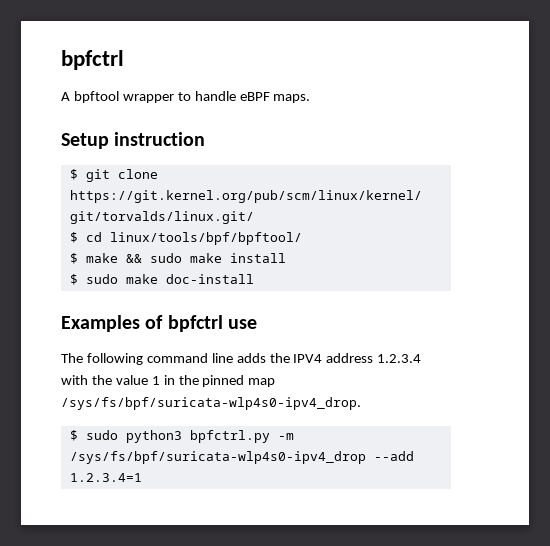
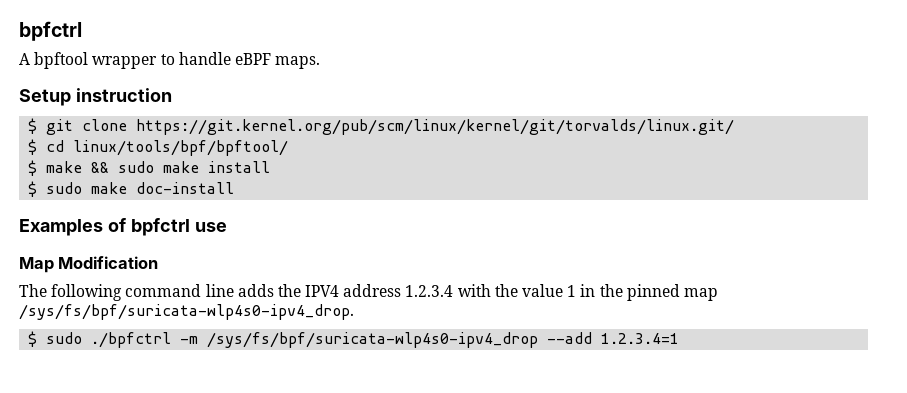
(257, 324) none -> [19,256,159,273] // Map Modification
[125,430,270,443] python3 bpfctrl.py -> [91,332,172,348] ./bpfctrl

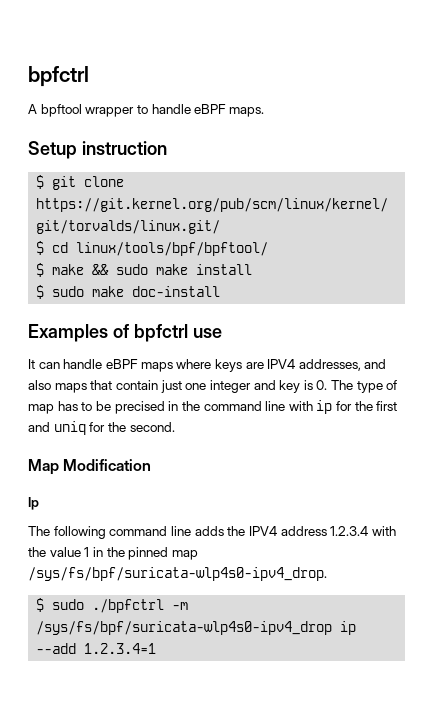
(227, 227) none -> [28,359,387,372] [28,380,398,393] [28,400,398,414] [28,421,175,435] // It can handle eBPF maps where keys are IPV4 addresses, and also maps that contain just one integer and key is 0. The type of map has to be precised in the command line with ip for the first and uniq for the second.
(159, 262) none -> [28,497,39,510] // Ip
(539, 340) none -> [340,621,357,635] ip

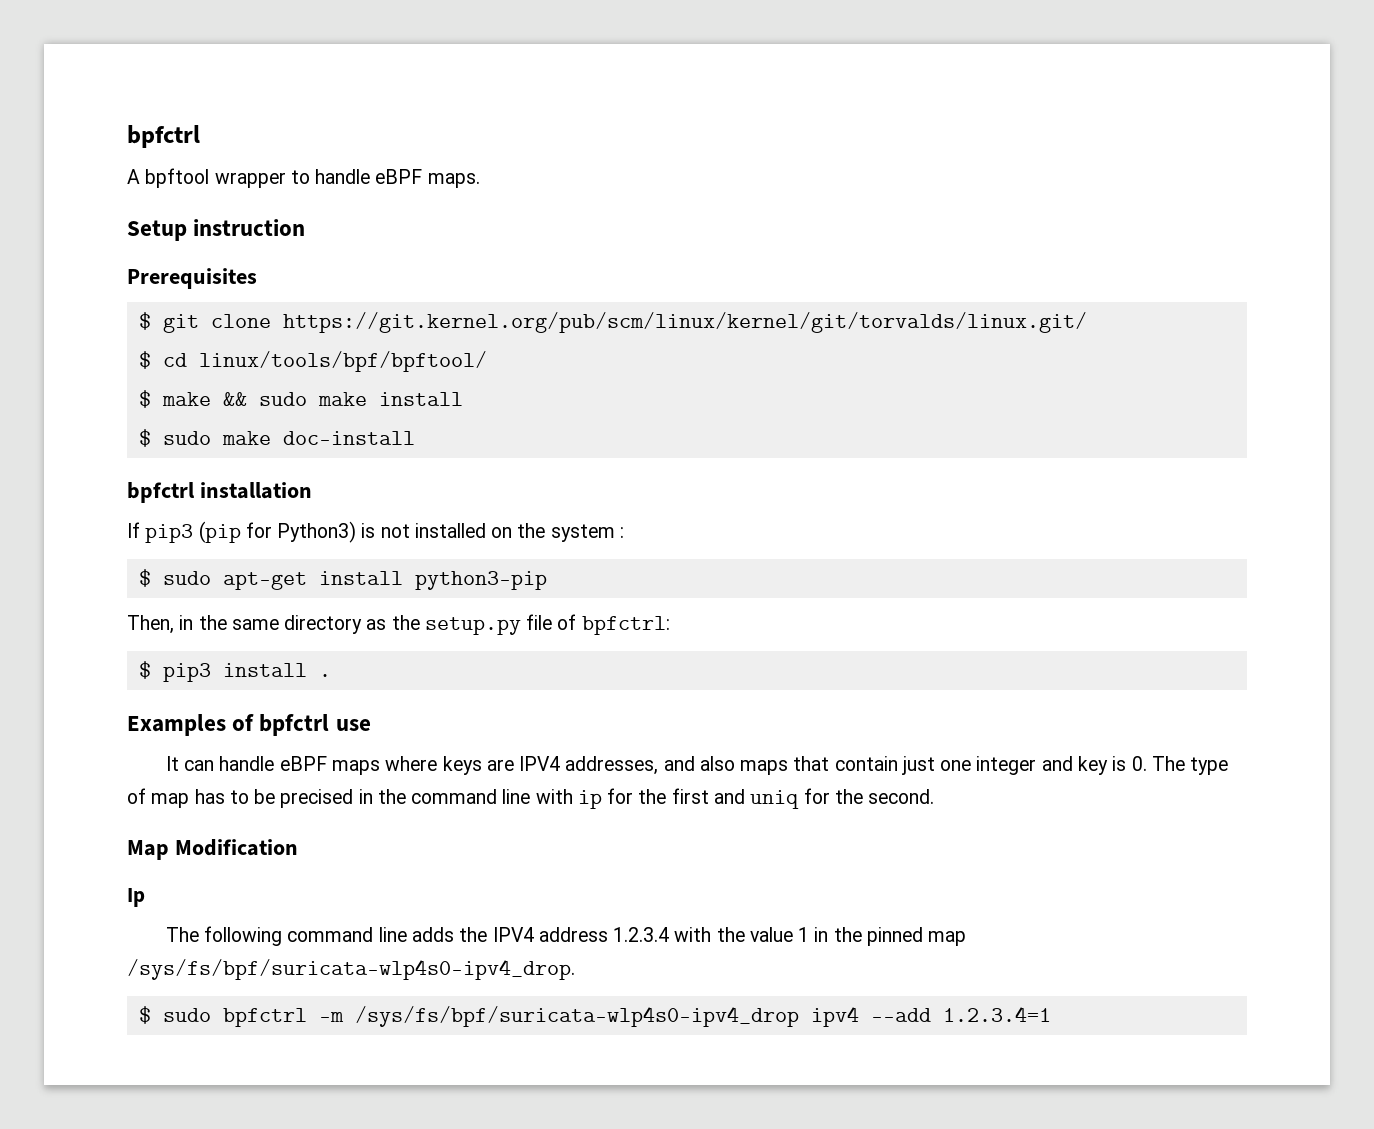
(167, 148) none -> [127,268,257,289] // Prerequisites
(221, 291) none -> [127,482,312,503] [127,521,624,543] [138,569,547,590] [127,614,670,635] [138,661,331,682] // bpfctrl installation // If pip3 (pip for Python3) is not installed on the system : // $ sudo apt-get install python3-pip // Then, in the same directory as the setup.py file of bpfctrl: // $ pip3 install .
[92,599,165,613] ./bpfctrl -> [222,1008,307,1027] bpfctrl
[340,621,357,635] ip -> [810,1006,859,1027] ipv4

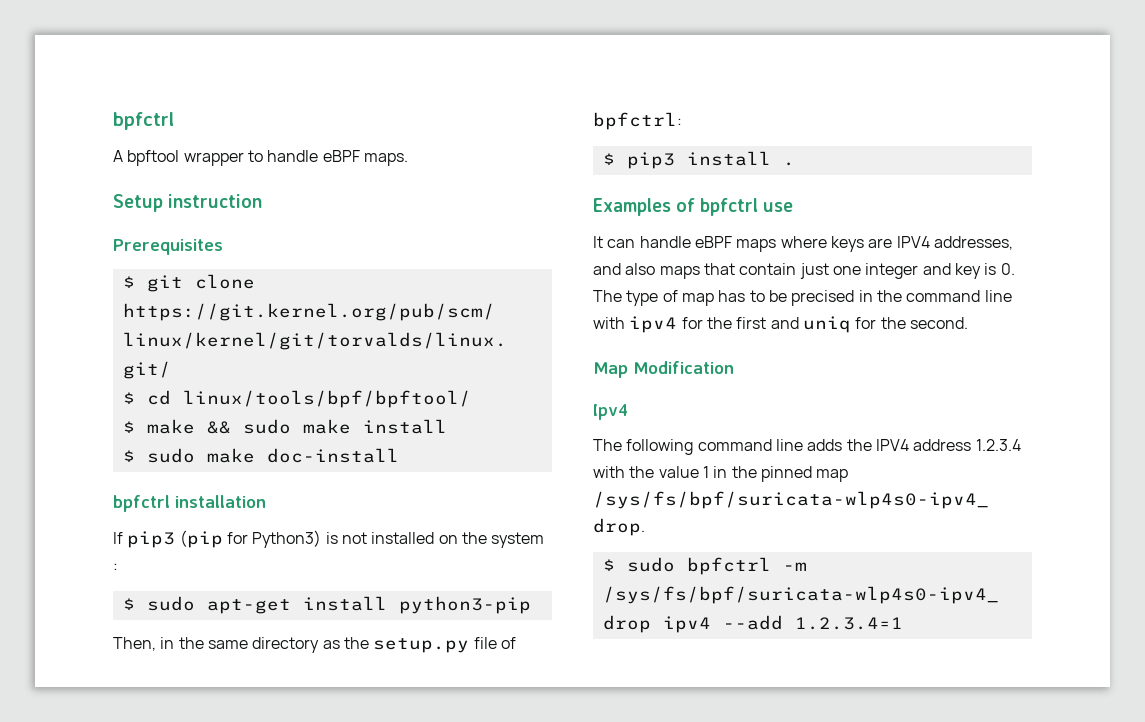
[577,790,602,809] ip -> [629,316,678,333] ipv4
[127,888,145,907] Ip -> [593,404,628,420] Ipv4

